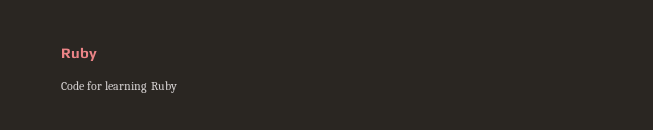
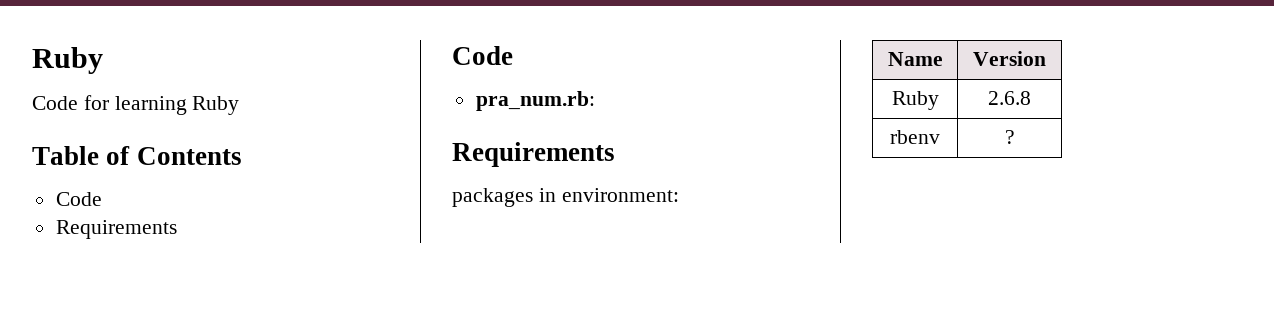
(177, 87) none -> [32,146,242,165] [55,192,102,206] [55,220,177,239] [452,46,513,65] [475,91,595,111] [452,142,615,167] [452,188,679,207] [887,52,943,66] [973,51,1046,66] [891,91,939,110] [988,91,1031,105] [890,130,940,144] [1004,130,1015,144] // Table of Contents // Code // Requirements // Code // pra_num.rb: // Requirements // packages in environment: // Name | Version // Ruby | 2.6.8 // rbenv | ?

